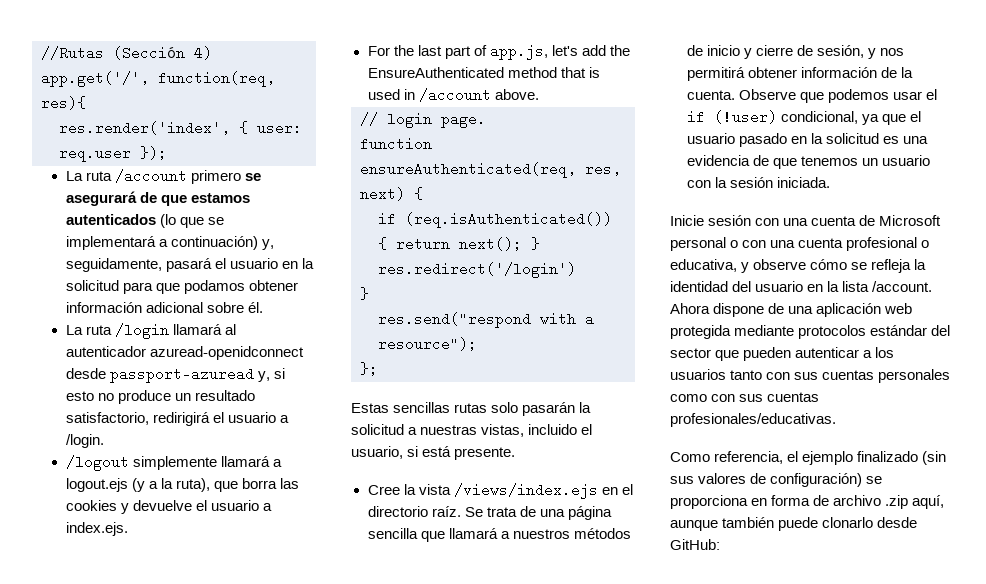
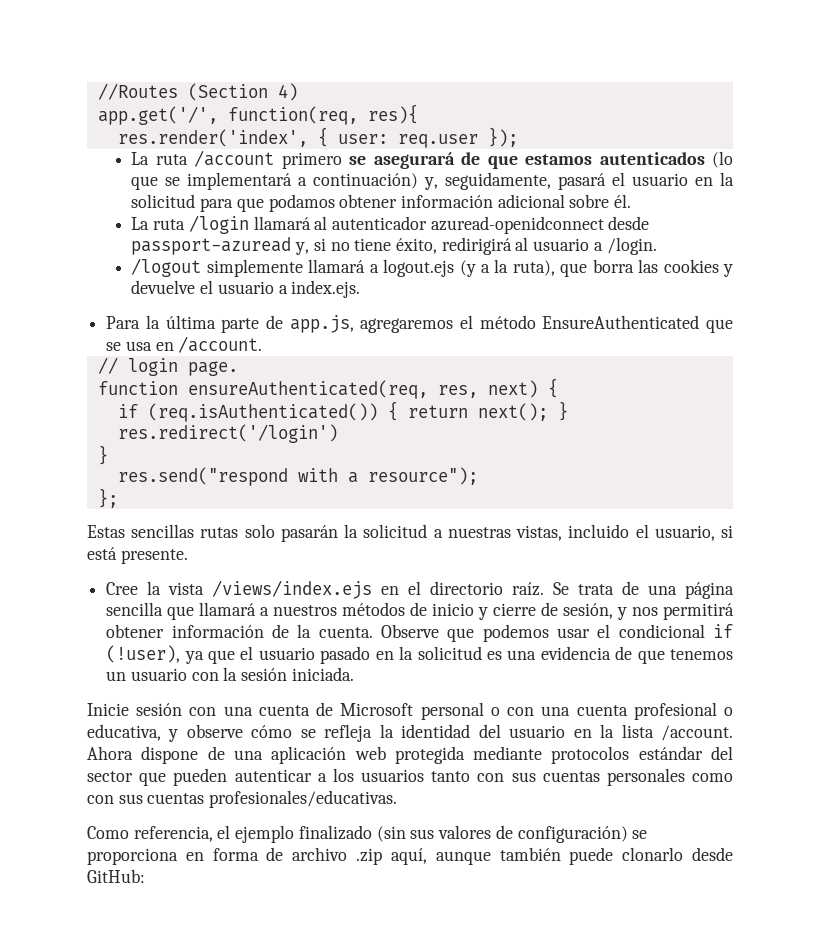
[41,46,185,60] //Rutas (Sección -> [97,83,268,101] //Routes (Section
[65,390,256,404] [65,412,225,426] esto no produce un resultado satisfactorio, redirigirá el -> [330,237,529,255] no tiene éxito, redirigirá al
[367,44,630,60] [367,67,600,78] [367,88,539,102] For the last part of app.js, let's add the EnsureAuthenticated method that is used in /account above. -> [106,315,733,333] [106,336,263,353] Para la última parte de app.js, agregaremos el método EnsureAuthenticated que se usa en /account.
[686,110,858,124] if (!user) condicional, -> [618,624,733,638] [106,645,181,663] condicional if (!user),

